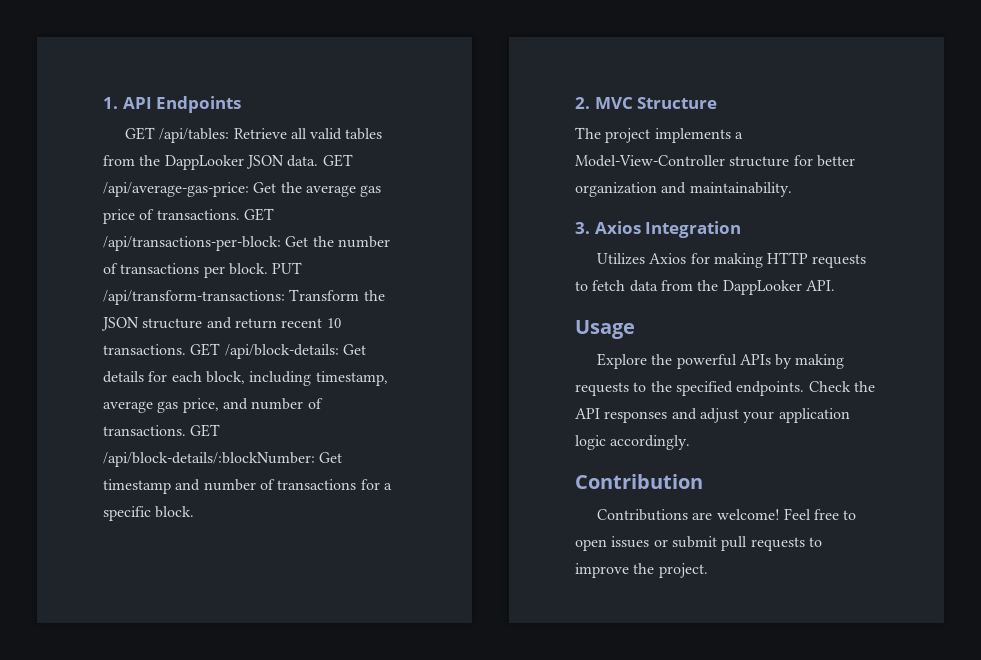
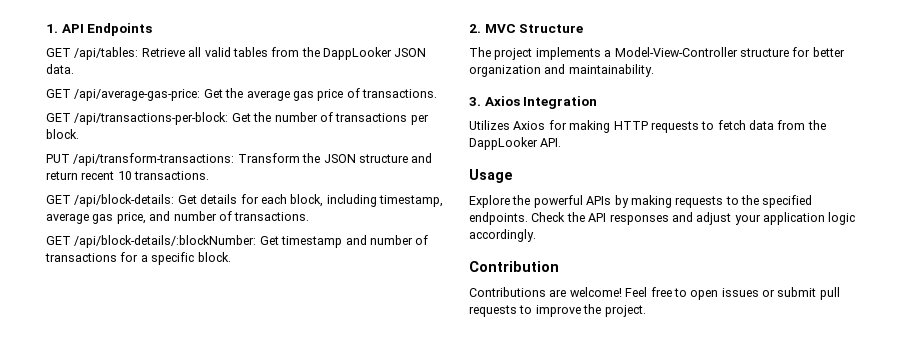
(319, 161) none -> (74, 69) //
(240, 214) none -> (437, 93) //
(268, 269) none -> (79, 134) //
(186, 349) none -> (210, 175) //
(186, 430) none -> (310, 216) //

